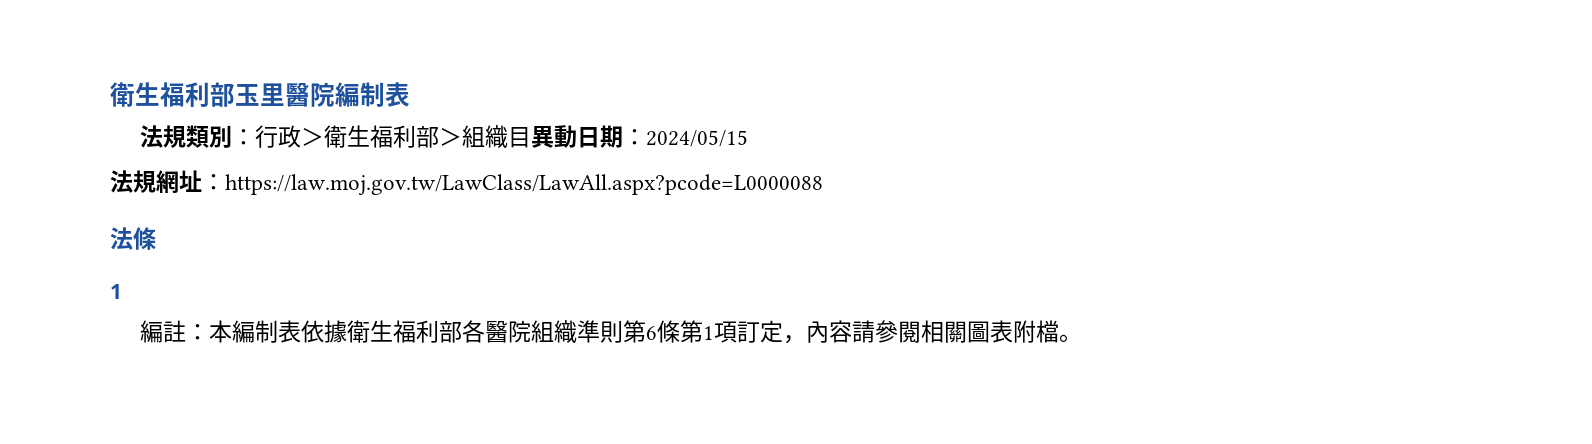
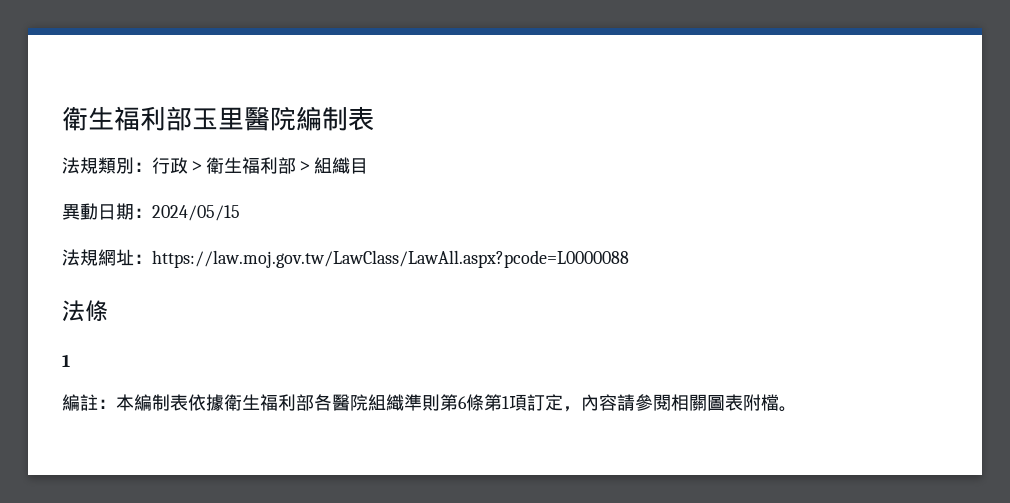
(532, 137) none -> (368, 166) //

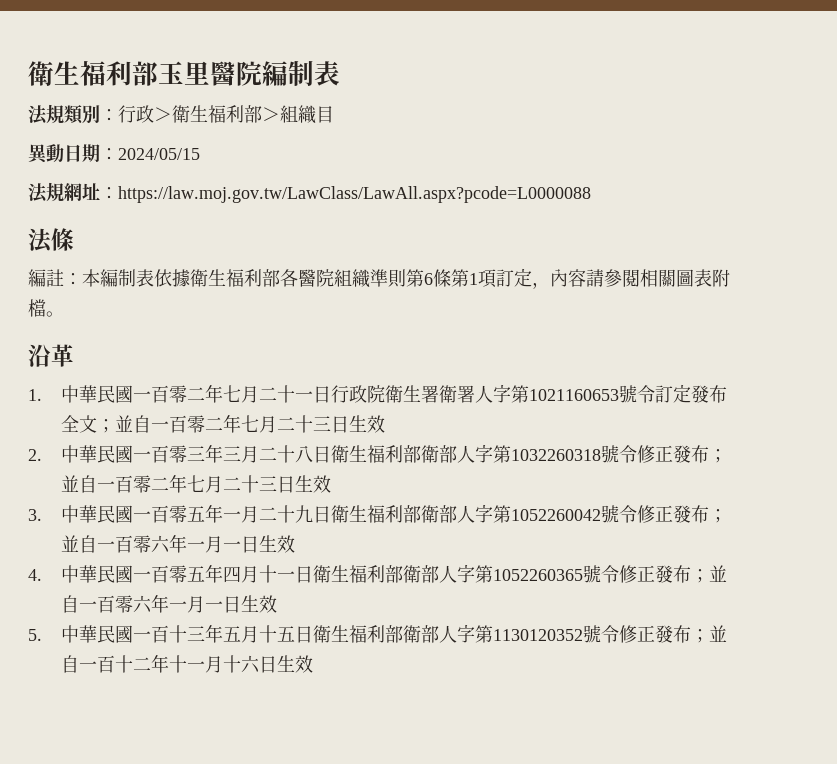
[62,354,70,367] // 1 -> (74, 239) none
(797, 409) none -> [28,344,74,367] [28,384,728,403] [61,414,386,433] [28,444,728,463] [61,474,332,493] [28,504,728,523] [61,534,296,553] [28,564,728,583] [61,594,278,613] [28,624,728,643] [61,654,314,673] // 沿革 // 1.中華民國一百零二年七月二十一日行政院衛生署衛署人字第1021160653號令訂定發布全文；並自一百零二年七月二十三日生效 // 2.中華民國一百零三年三月二十八日衛生福利部衛部人字第1032260318號令修正發布；並自一百零二年七月二十三日生效 // 3.中華民國一百零五年一月二十九日衛生福利部衛部人字第1052260042號令修正發布；並自一百零六年一月一日生效 // 4.中華民國一百零五年四月十一日衛生福利部衛部人字第1052260365號令修正發布；並自一百零六年一月一日生效 // 5.中華民國一百十三年五月十五日衛生福利部衛部人字第1130120352號令修正發布；並自一百十二年十一月十六日生效

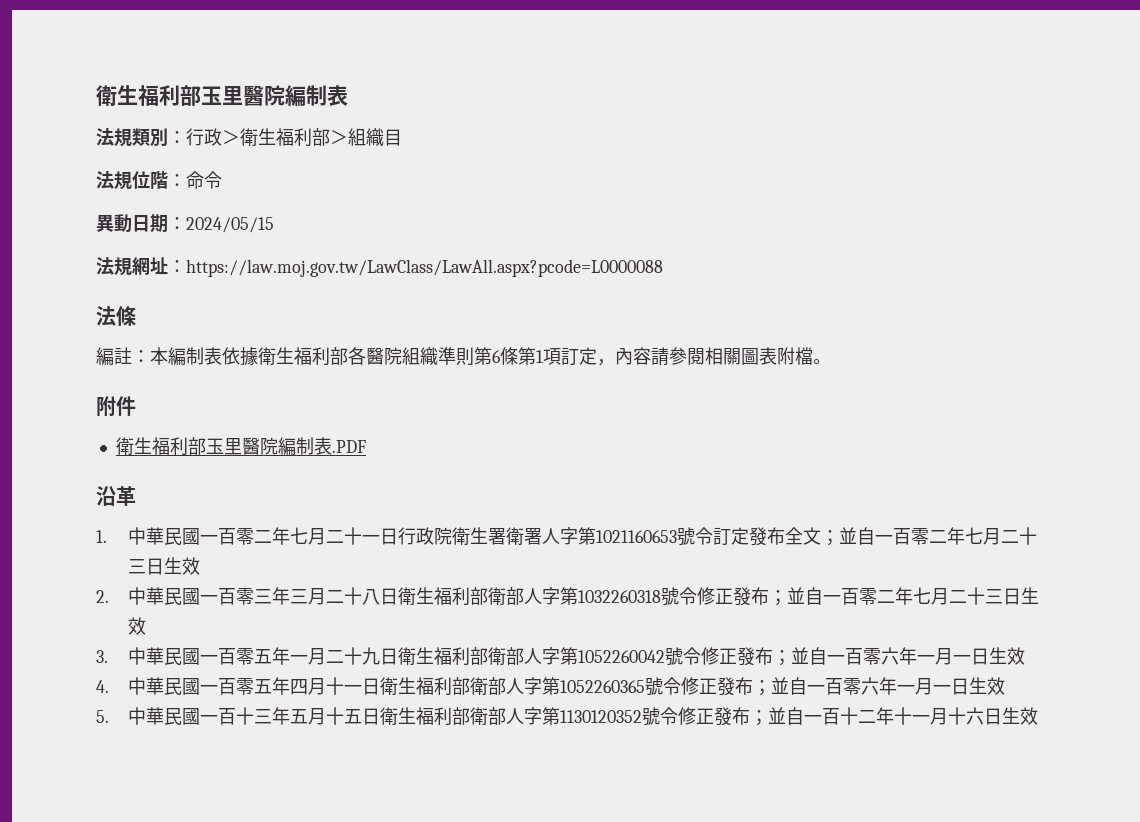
(334, 114) none -> [96,171,222,190] // 法規位階：命令
(64, 314) none -> [96,396,136,417] [115,437,366,456] // 附件 // 衛生福利部玉里醫院編制表.PDF

